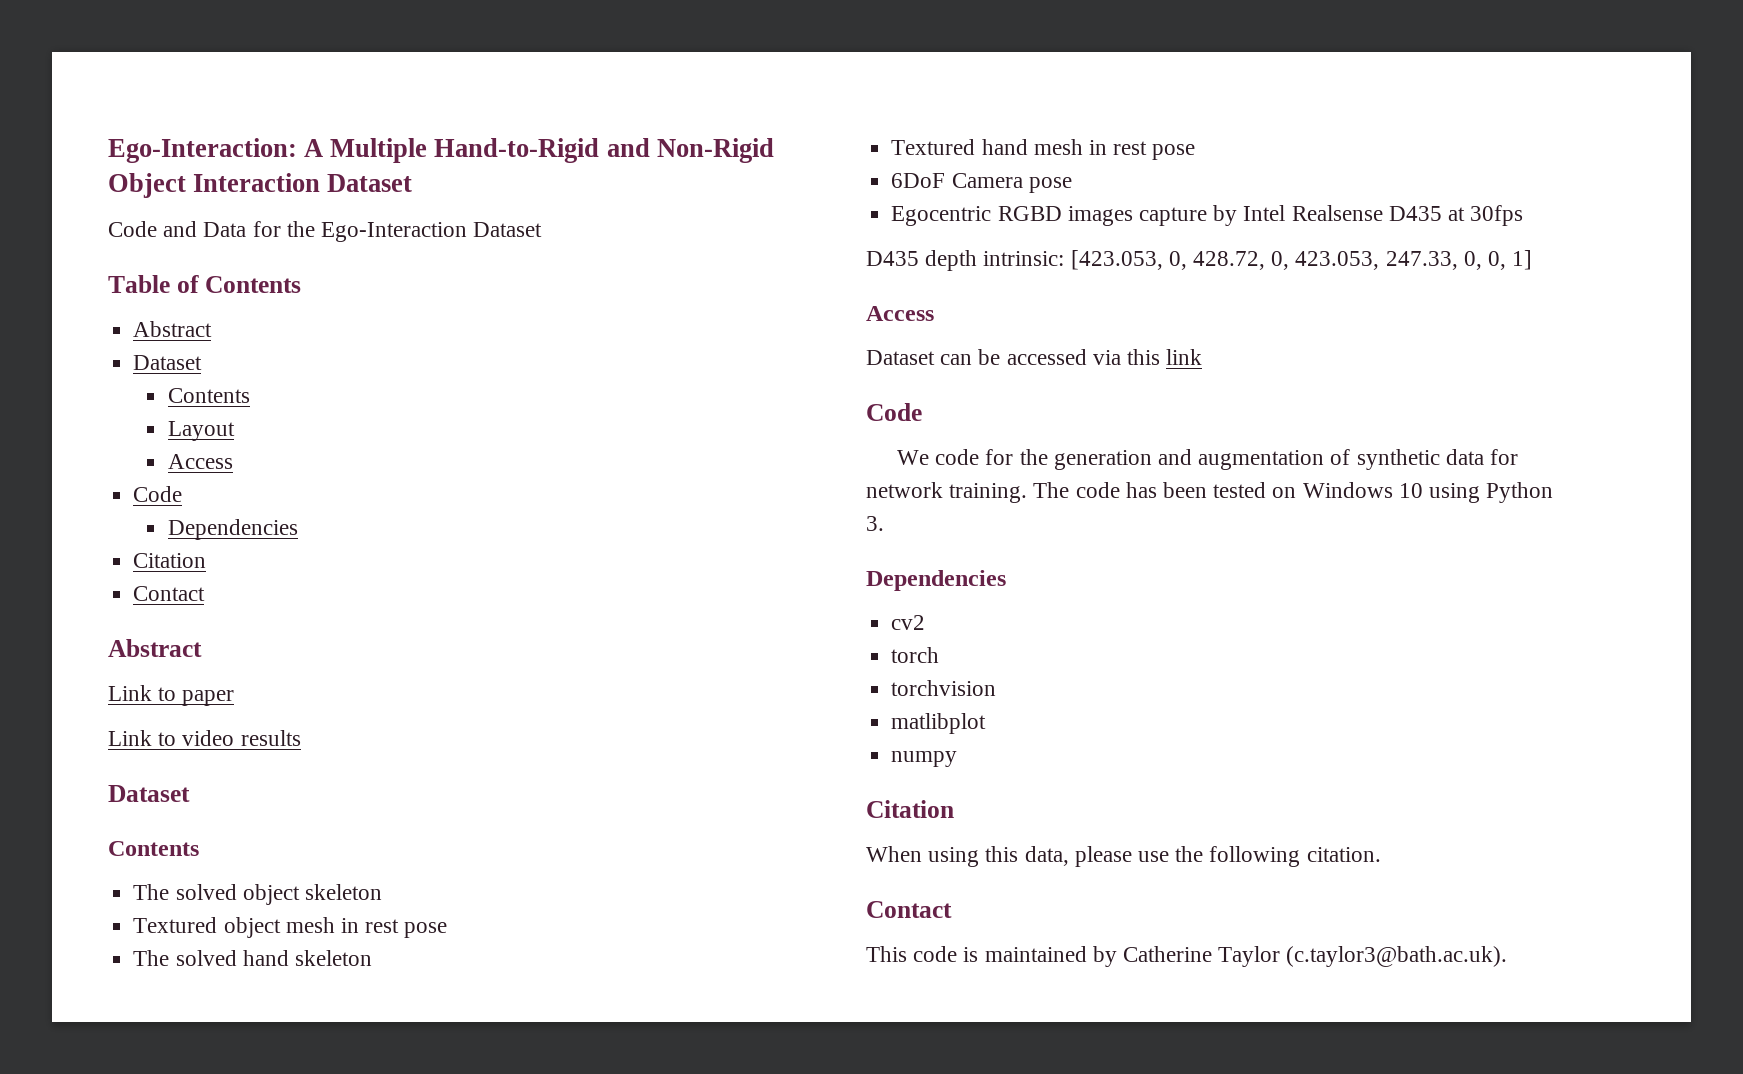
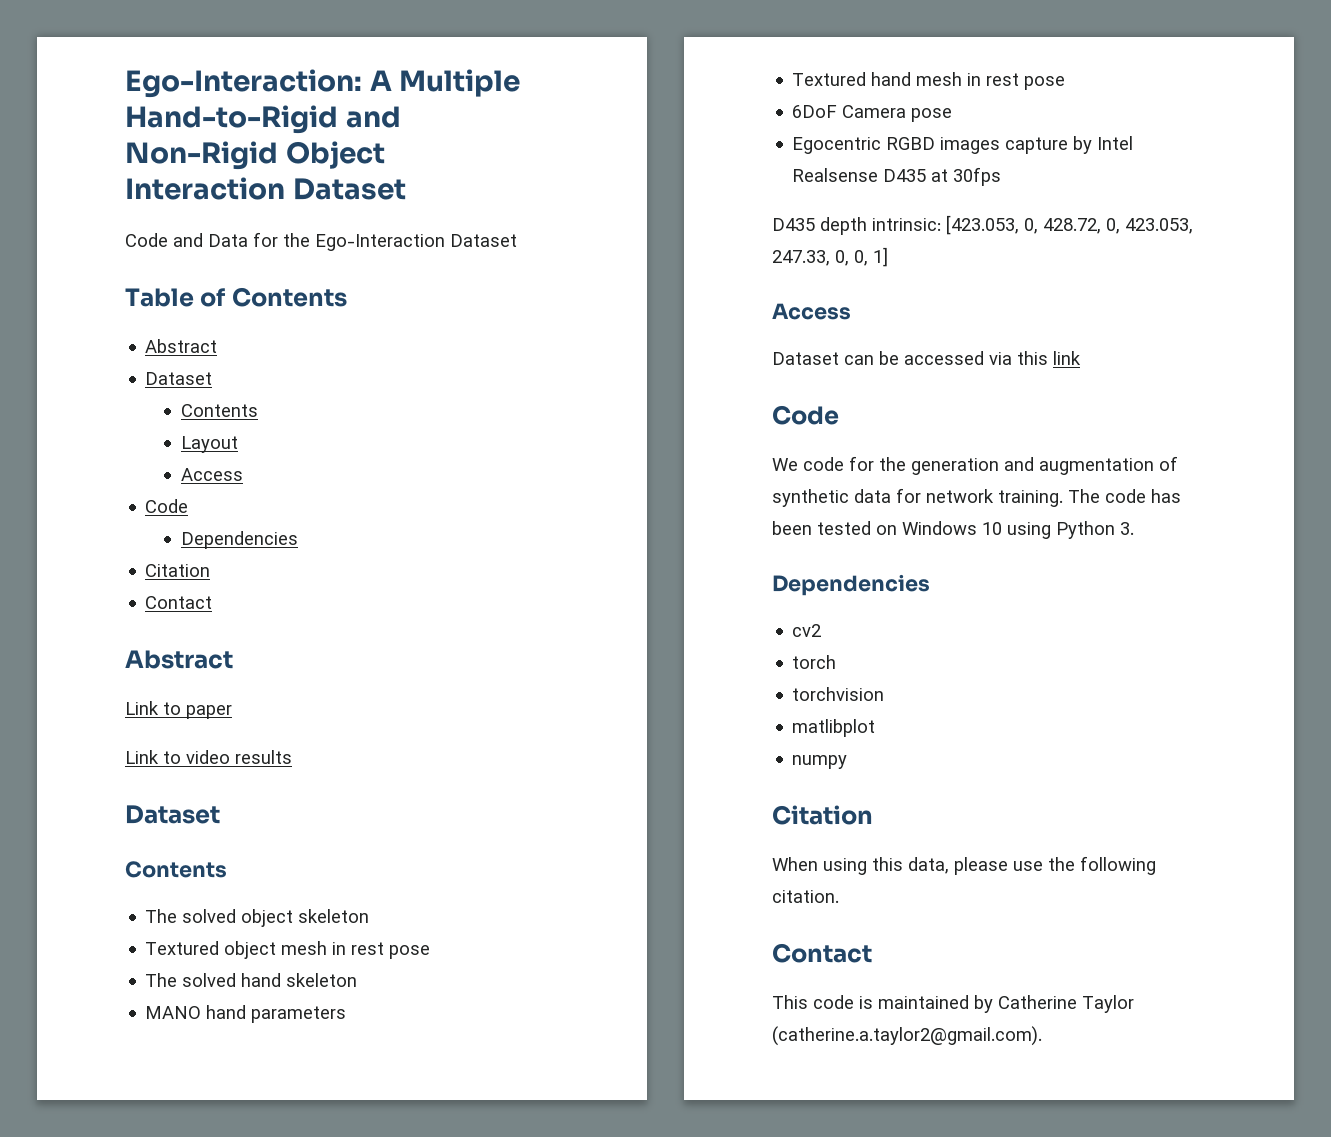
(372, 958) none -> [145,1005,347,1023] // MANO hand parameters
[1286,946,1508,967] (c.taylor3@bath.ac.uk). -> [772,1026,1042,1046] (catherine.a.taylor2@gmail.com).

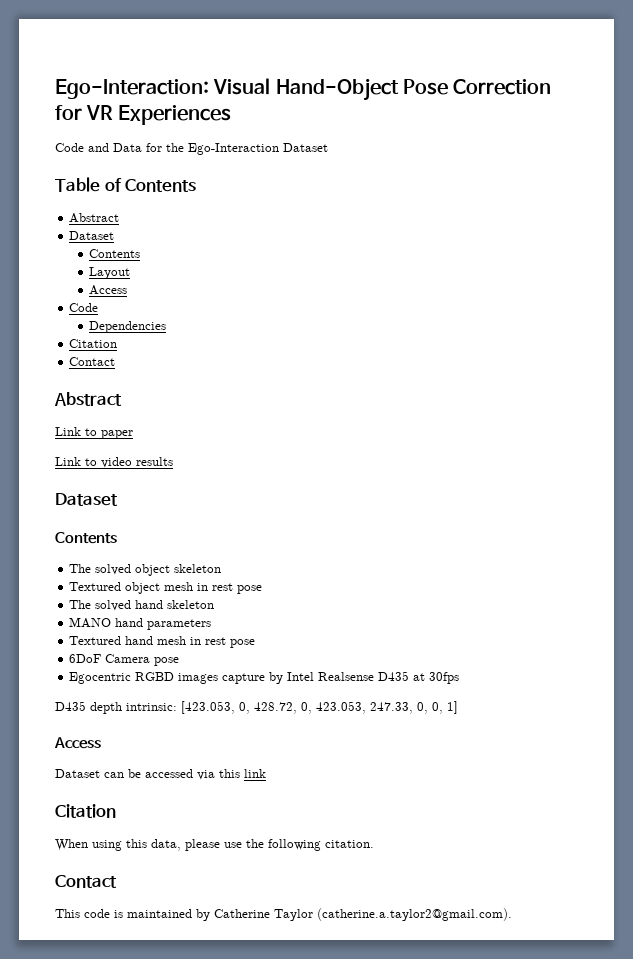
[369,69,521,97] [125,105,401,134] [125,141,385,170] [125,177,406,200] A Multiple Hand-to-Rigid and Non-Rigid Object Interaction Dataset -> [213,78,552,101] [55,105,231,125] Visual Hand-Object Pose Correction for VR Experiences
[772,405,839,425] [772,456,1178,475] [772,488,1181,507] [772,521,1134,539] [772,574,930,596] [792,624,822,637] [792,655,837,669] [792,687,885,701] [792,719,876,737] [792,755,848,769] // Code // We code for the generation and augmentation of synthetic data for network training. The code has been tested on Windows 10 using Python 3. // Dependencies // cv2 // torch // torchvision // matlibplot // numpy -> (266, 773) none

